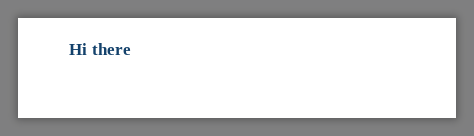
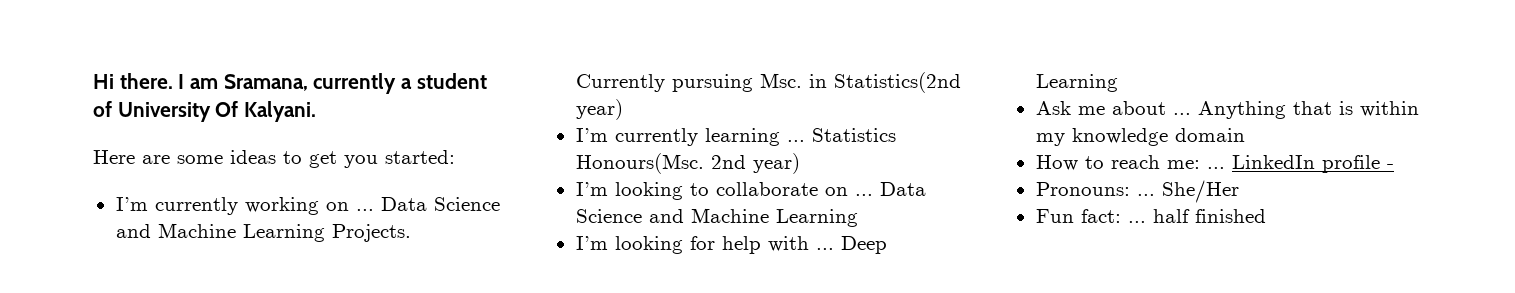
[91,43,131,55] there -> [119,73,487,94] [93,101,317,122] [93,150,455,168] [115,197,500,215] [115,223,411,242] [575,72,961,93] [575,99,623,120] [575,128,896,146] [575,153,800,174] [575,182,926,200] [575,208,858,227] [575,236,887,254] [1035,74,1118,92] [1035,101,1419,119] [1035,128,1245,146] [1035,155,1394,173] [1035,180,1239,203] [1035,209,1266,223] there. I am Sramana, currently a student of University Of Kalyani. // Here are some ideas to get you started: // I’m currently working on ... Data Science and Machine Learning Projects. Currently pursuing Msc. in Statistics(2nd year) // I’m currently learning ... Statistics Honours(Msc. 2nd year) // I’m looking to collaborate on ... Data Science and Machine Learning // I’m looking for help with ... Deep Learning // Ask me about ... Anything that is within my knowledge domain // How to reach me: ... LinkedIn profile - // Pronouns: ... She/Her // Fun fact: ... half finished

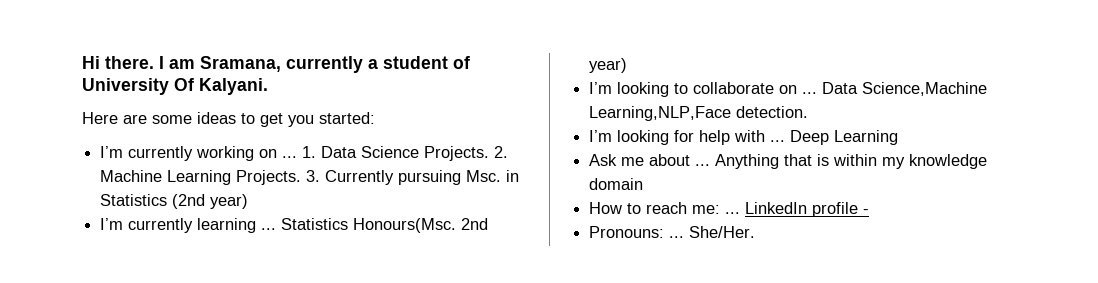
[380,197,500,211] [115,224,151,238] Data Science and -> [302,146,509,161] 1. Data Science Projects. 2.
(411, 233) none -> [306,170,321,182] 3.
[833,72,961,93] Statistics(2nd -> [100,194,206,209] Statistics (2nd
[575,208,858,227] Science and Machine Learning -> [862,82,988,96] [589,106,809,121] Science,Machine Learning,NLP,Face detection.
[1161,180,1239,203] [1035,209,1266,223] She/Her // Fun fact: ... half finished -> [689,226,756,238] She/Her.

